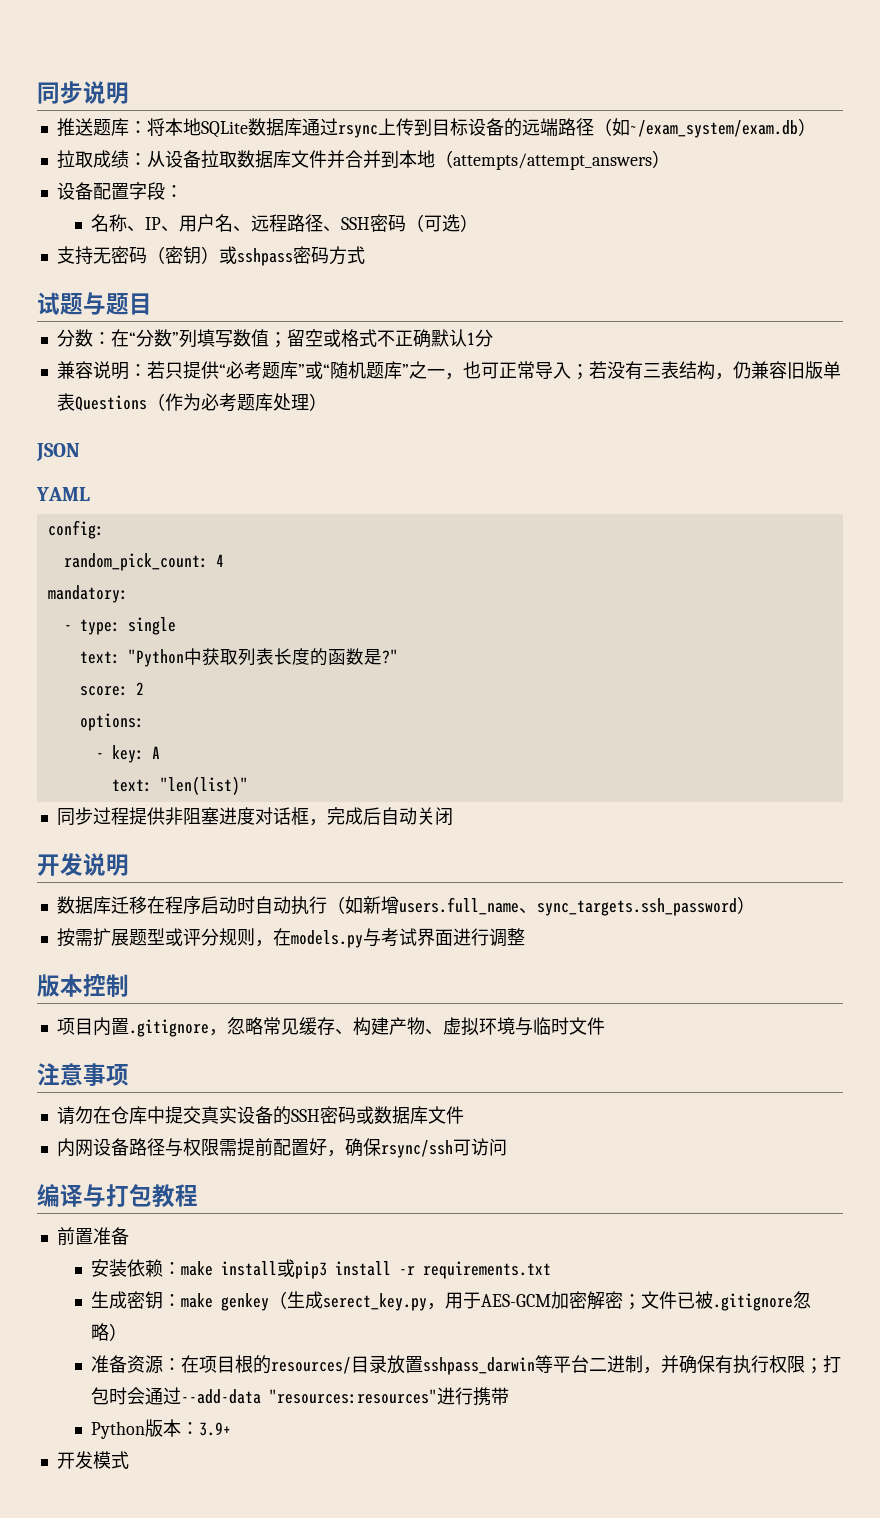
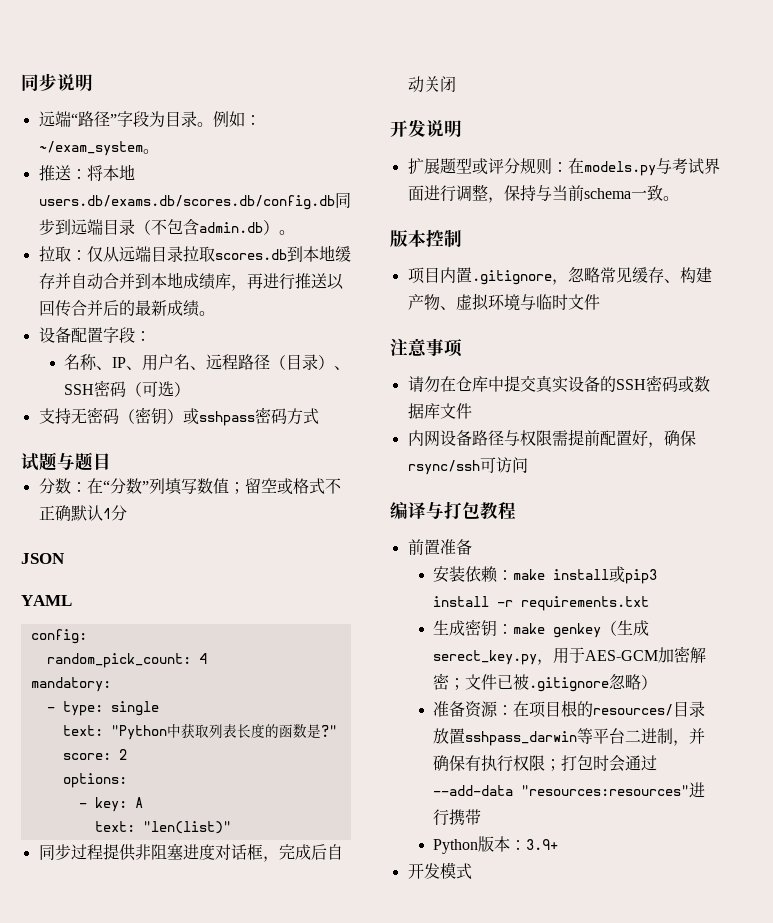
[56,118,129,137] // 推送题库 -> [38,111,261,127] [38,141,159,156] [38,165,71,181] // 远端“路径”字段为目录。例如：~/exam_system。 // 推送
[200,118,816,138] [56,150,670,170] SQLite数据库通过rsync上传到目标设备的远端路径（如~/exam_system/exam.db） // 拉取成绩：从设备拉取数据库文件并合并到本地（attempts/attempt_answers） -> [38,192,351,210] [38,219,295,235] [38,245,351,262] [38,272,344,291] [38,300,215,317] users.db/exams.db/scores.db/config.db同步到远端目录（不包含admin.db）。 // 拉取：仅从远端目录拉取scores.db到本地缓存并自动合并到本地成绩库，再进行推送以回传合并后的最新成绩。
(323, 223) none -> [270,354,335,370] （目录）
[56,361,841,380] [56,393,327,412] // 兼容说明：若只提供“必考题库”或“随机题库”之一，也可正常导入；若没有三表结构，仍兼容旧版单表Questions（作为必考题库处理） -> (127, 513) none
[56,896,755,916] [56,928,93,947] 数据库迁移在程序启动时自动执行（如新增users.full_name、sync_targets.ssh_password） // 按需 -> (462, 128) none
[254,940,273,947] ， -> [551,162,568,172] ：
(525, 937) none -> [487,185,679,203] ，保持与当前schema一致。

